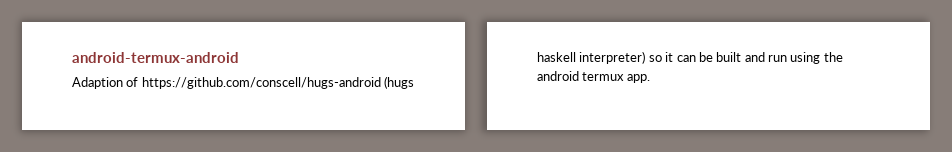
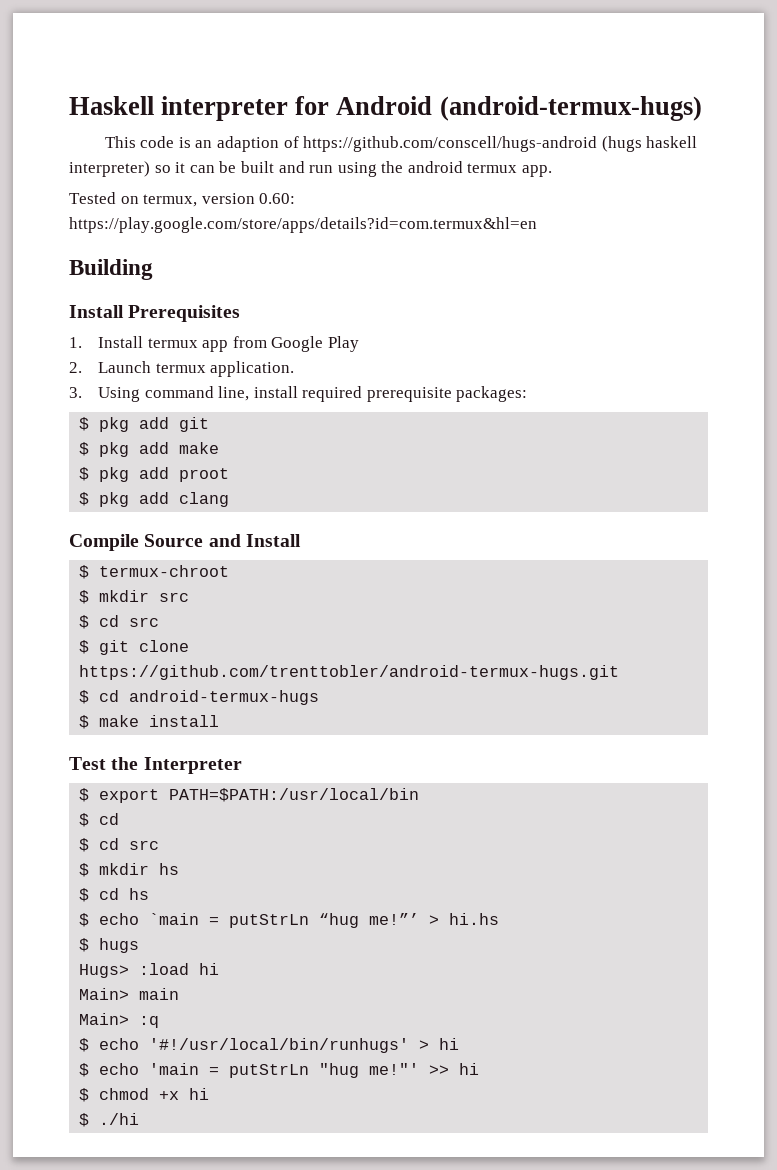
[72,52,239,63] [72,77,123,89] android-termux-android // Adaption -> [69,96,702,121] [104,136,280,152] Haskell interpreter for Android (android-termux-hugs) // This code is an adaption
(650, 78) none -> [69,192,296,207] [69,217,537,233] [69,259,153,280] [69,305,241,322] [69,336,359,352] [69,361,295,377] [69,386,528,402] [79,417,210,432] [79,442,220,457] [79,467,230,482] [79,492,230,507] [69,534,301,551] [79,565,230,579] [79,590,190,604] [79,615,160,629] [79,640,190,655] [79,665,620,680] [79,690,320,705] [79,715,220,729] [69,757,242,774] [79,788,420,803] [79,813,120,827] [79,838,160,852] [79,863,180,877] [79,888,150,902] [79,913,500,928] [79,938,140,953] [79,963,220,978] [79,988,180,1000] [79,1013,160,1028] [79,1038,460,1053] [79,1063,480,1078] [79,1088,210,1102] [79,1113,140,1127] // Tested on termux, version 0.60: https://play.google.com/store/apps/details?id=com.termux&hl=en // Building // Install Prerequisites // 1. Install termux app from Google Play // 2. Launch termux application. // 3. Using command line, install required prerequisite packages: // $ pkg add git // $ pkg add make // $ pkg add proot // $ pkg add clang // Compile Source and Install // $ termux-chroot // $ mkdir src // $ cd src // $ git clone https://github.com/trenttobler/android-termux-hugs.git // $ cd android-termux-hugs // $ make install // Test the Interpreter // $ export PATH=$PATH:/usr/local/bin // $ cd // $ cd src // $ mkdir hs // $ cd hs // $ echo `main = putStrLn “hug me!”’ > hi.hs // $ hugs // Hugs> :load hi // Main> main // Main> :q // $ echo '#!/usr/local/bin/runhugs' > hi // $ echo 'main = putStrLn "hug me!"' >> hi // $ chmod +x hi // $ ./hi

